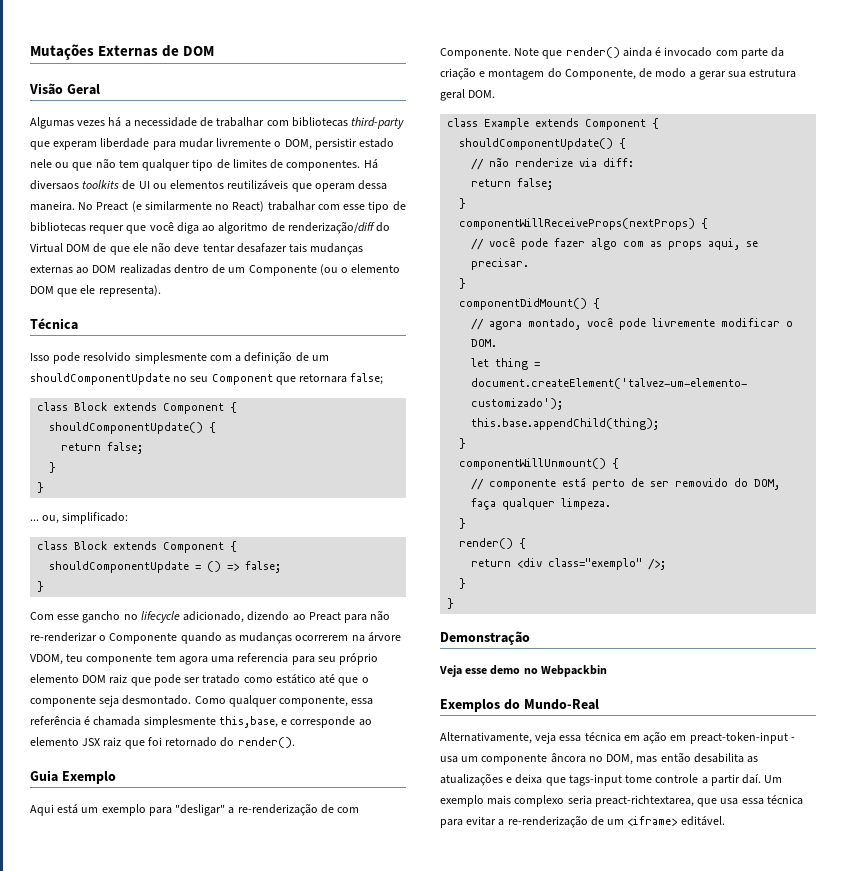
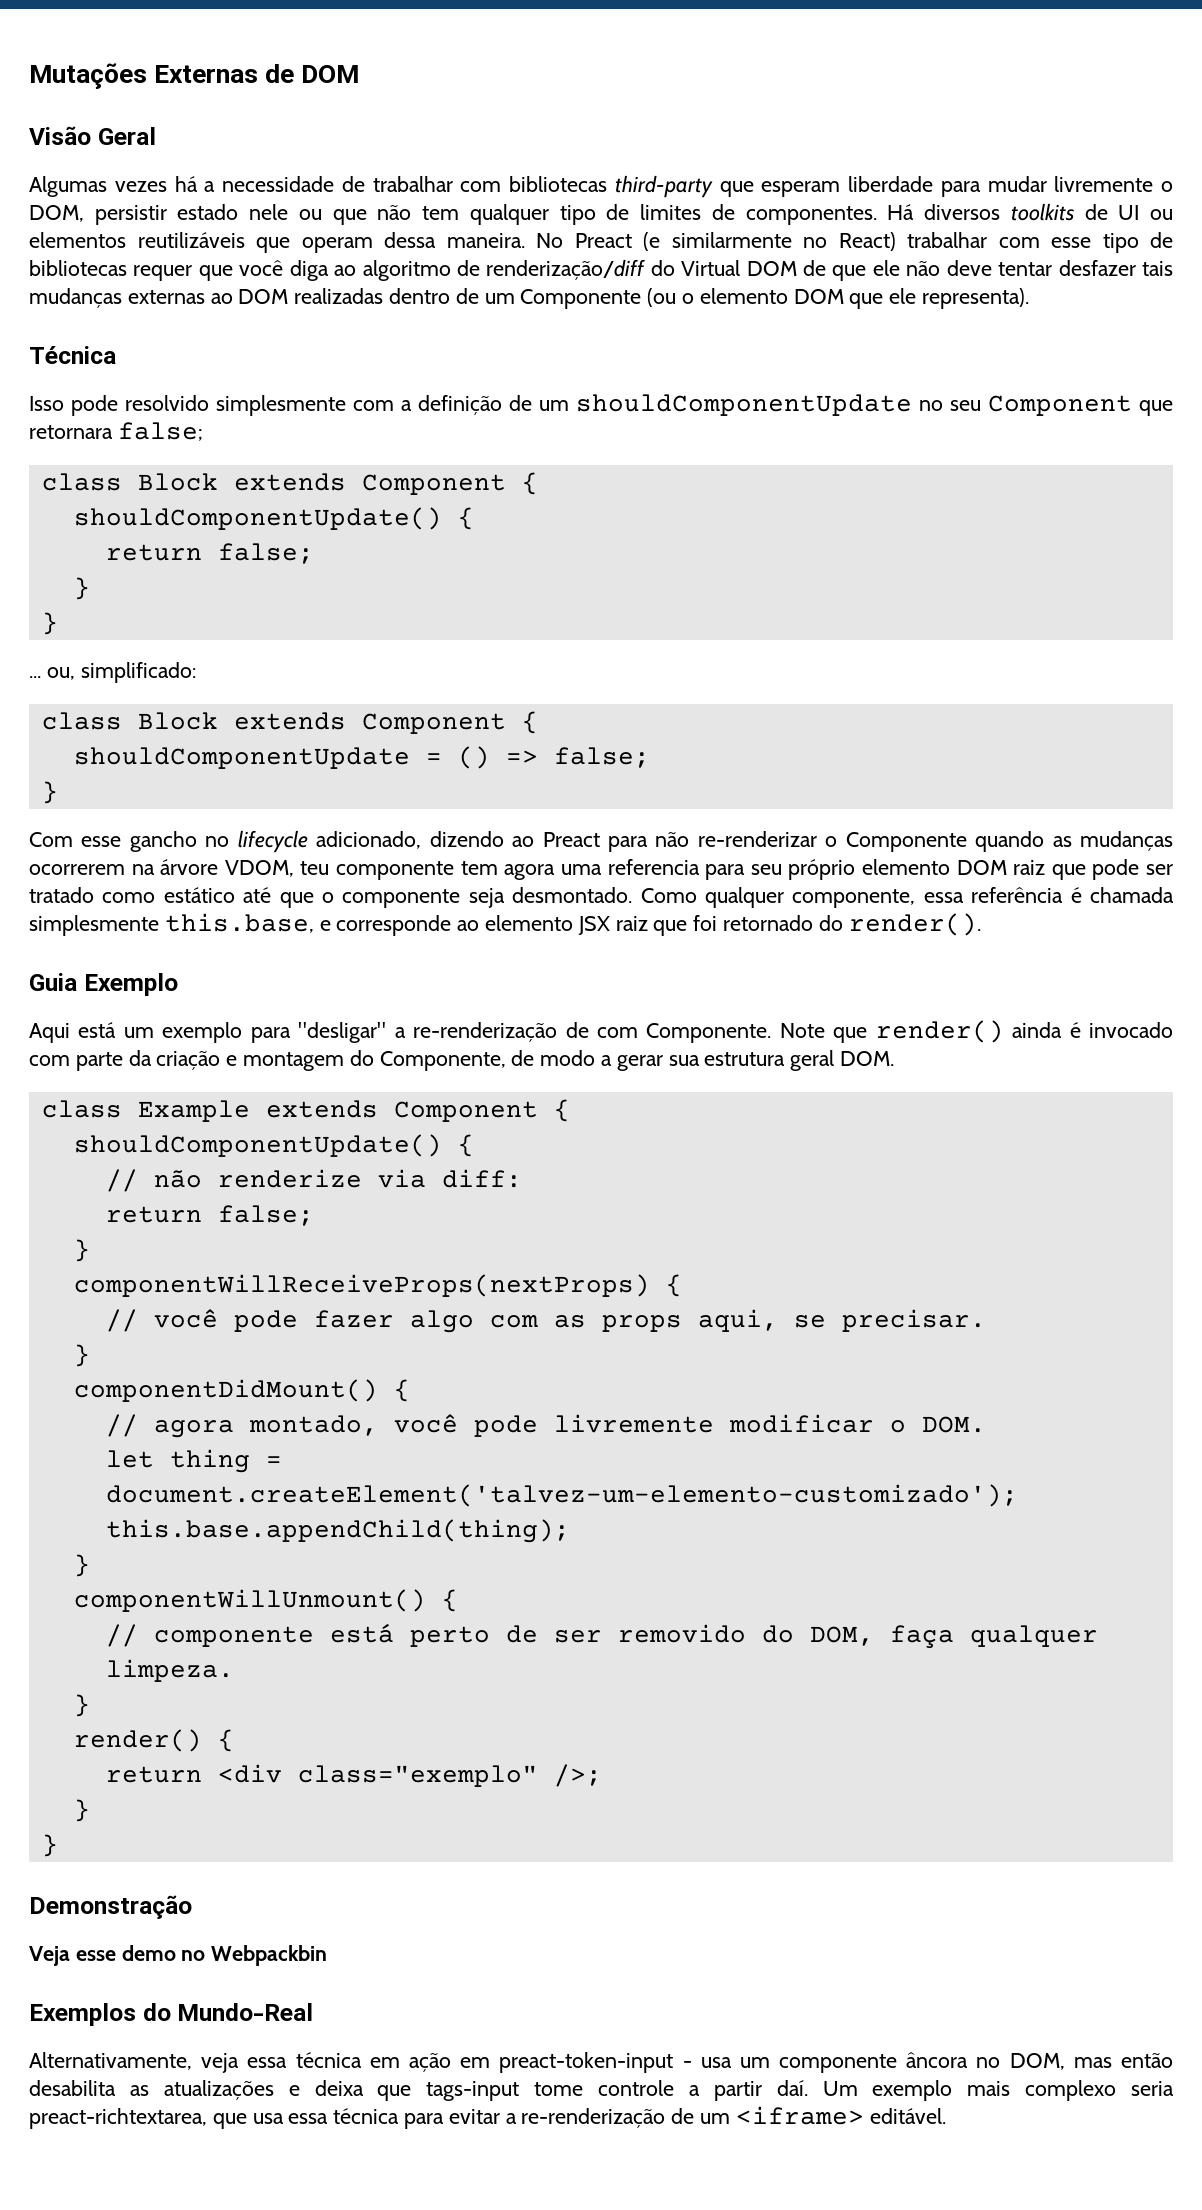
[53,141,98,150] experam -> [761,181,841,197] esperam
[30,180,79,190] diversaos -> [924,204,1001,220] diversos
[236,243,287,253] desafazer -> [1058,260,1136,276] desfazer
[218,716,278,728] this,base, -> [164,913,314,933] this.base,

